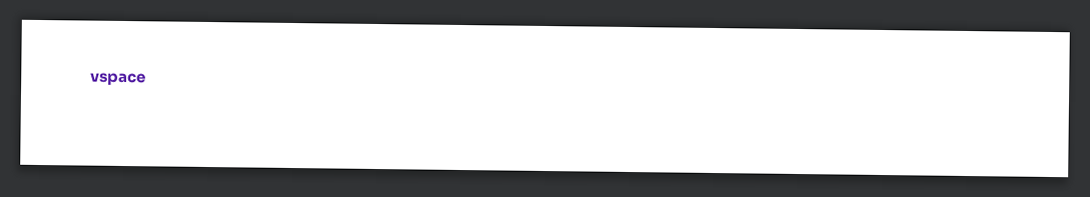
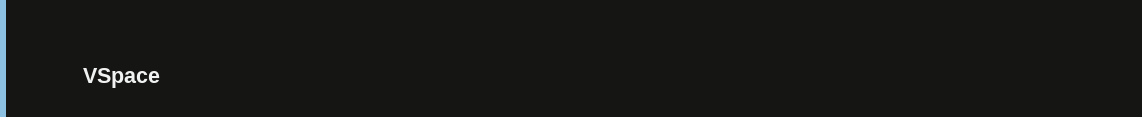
[90,72,146,86] vspace -> [83,68,160,88] VSpace

